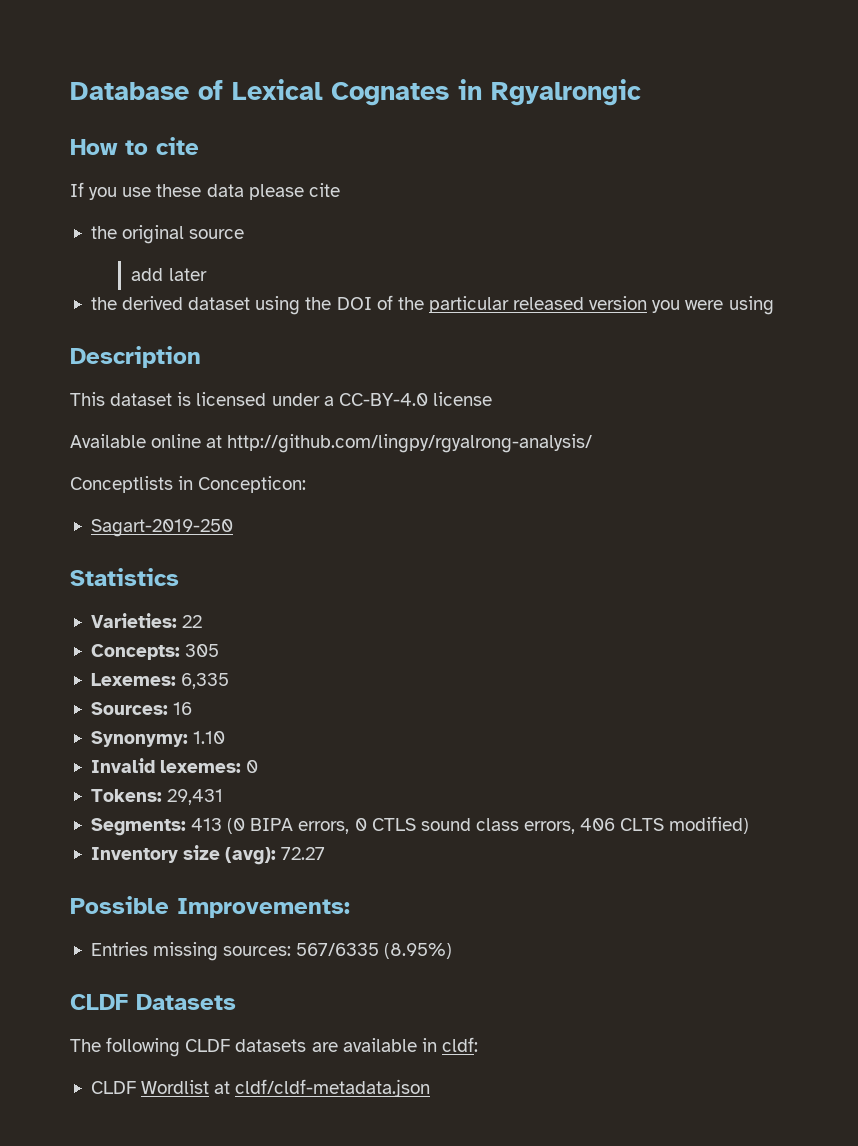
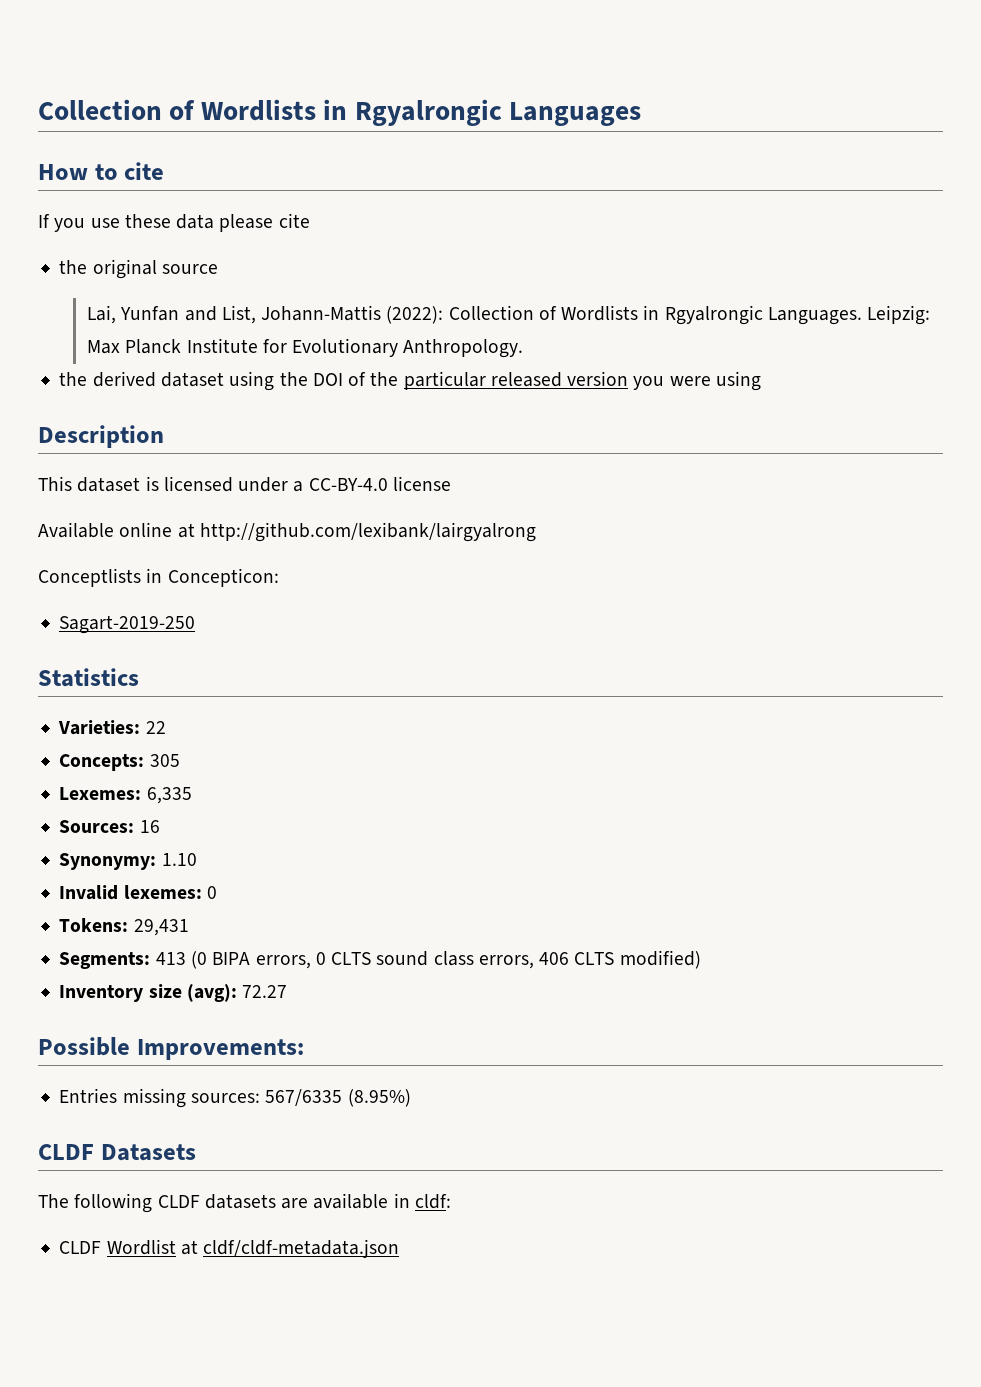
[70,79,641,106] Database of Lexical Cognates in Rgyalrongic -> [38,99,642,126] Collection of Wordlists in Rgyalrongic Languages
[131,268,207,281] add later -> [87,305,931,325] [87,338,524,358] Lai, Yunfan and List, Johann-Mattis (2022): Collection of Wordlists in Rgyalrongic Languages. Leipzig: Max Planck Institute for Evolutionary Anthropology.
[227,434,593,453] http://github.com/lingpy/rgyalrong-analysis/ -> [199,522,536,542] http://github.com/lexibank/lairgyalrong
[371,818,416,831] CTLS -> [331,952,372,965] CLTS

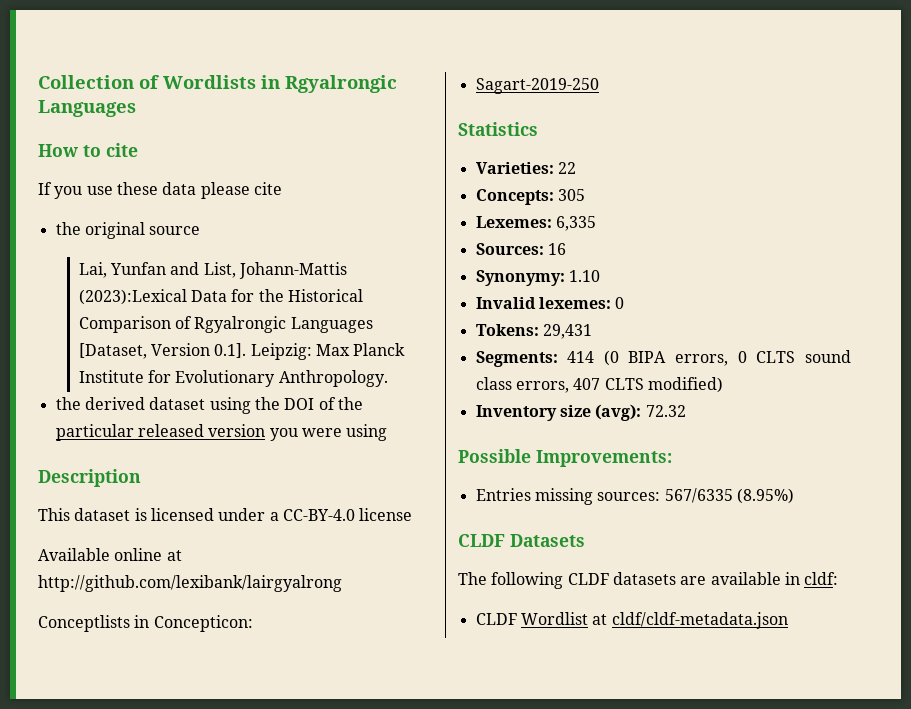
[386,305,863,325] (2022): Collection of Wordlists in Rgyalrongic Languages. -> [78,289,363,305] [78,316,373,333] [78,343,247,359] (2023):Lexical Data for the Historical Comparison of Rgyalrongic Languages [Dataset, Version 0.1].
[155,952,186,965] 413 -> [567,351,595,363] 414
[539,952,570,965] 406 -> [573,378,601,390] 407
[242,985,288,998] 72.27 -> [645,405,686,417] 72.32

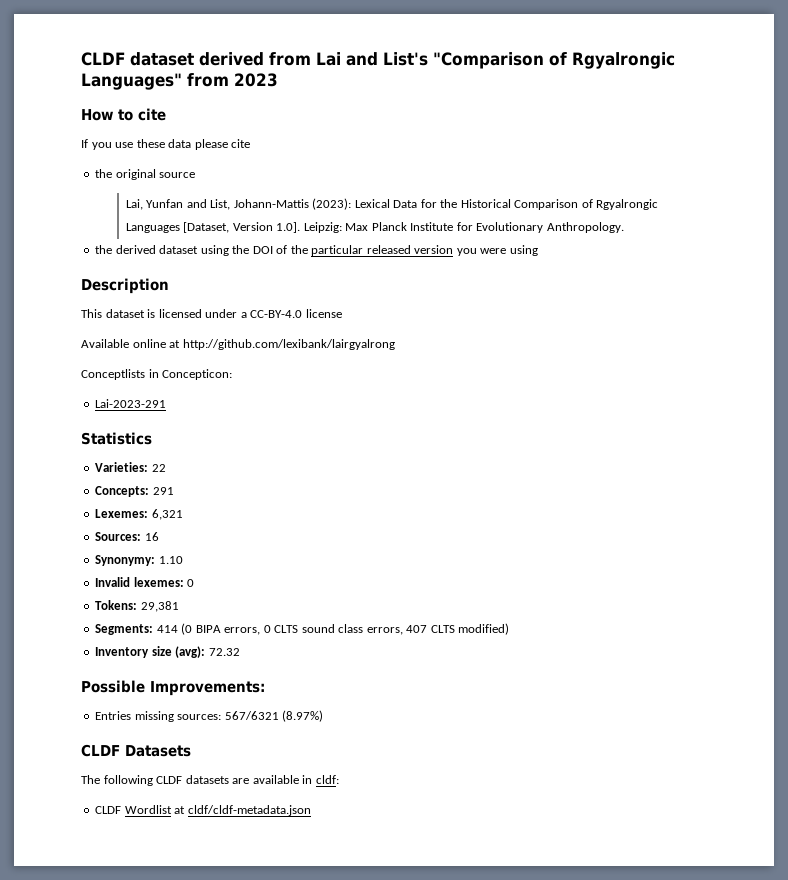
[38,75,397,93] [38,100,136,117] Collection of Wordlists in Rgyalrongic Languages -> [81,52,675,69] [81,73,278,90] CLDF dataset derived from Lai and List's "Comparison of Rgyalrongic Languages" from 2023
[78,289,187,305] (2023):Lexical -> [312,198,390,210] (2023): Lexical
[214,343,247,358] 0.1]. -> [276,222,301,233] 1.0].
[475,78,599,94] Sagart-2019-250 -> [95,399,167,408] Lai-2023-291
[557,189,585,201] 305 -> [152,487,174,495] 291
[555,216,596,231] 6,335 -> [151,509,183,520] 6,321
[542,324,592,339] 29,431 -> [140,601,179,612] 29,381
[664,488,794,504] 567/6335 (8.95%) -> [224,710,324,722] 567/6321 (8.97%)

